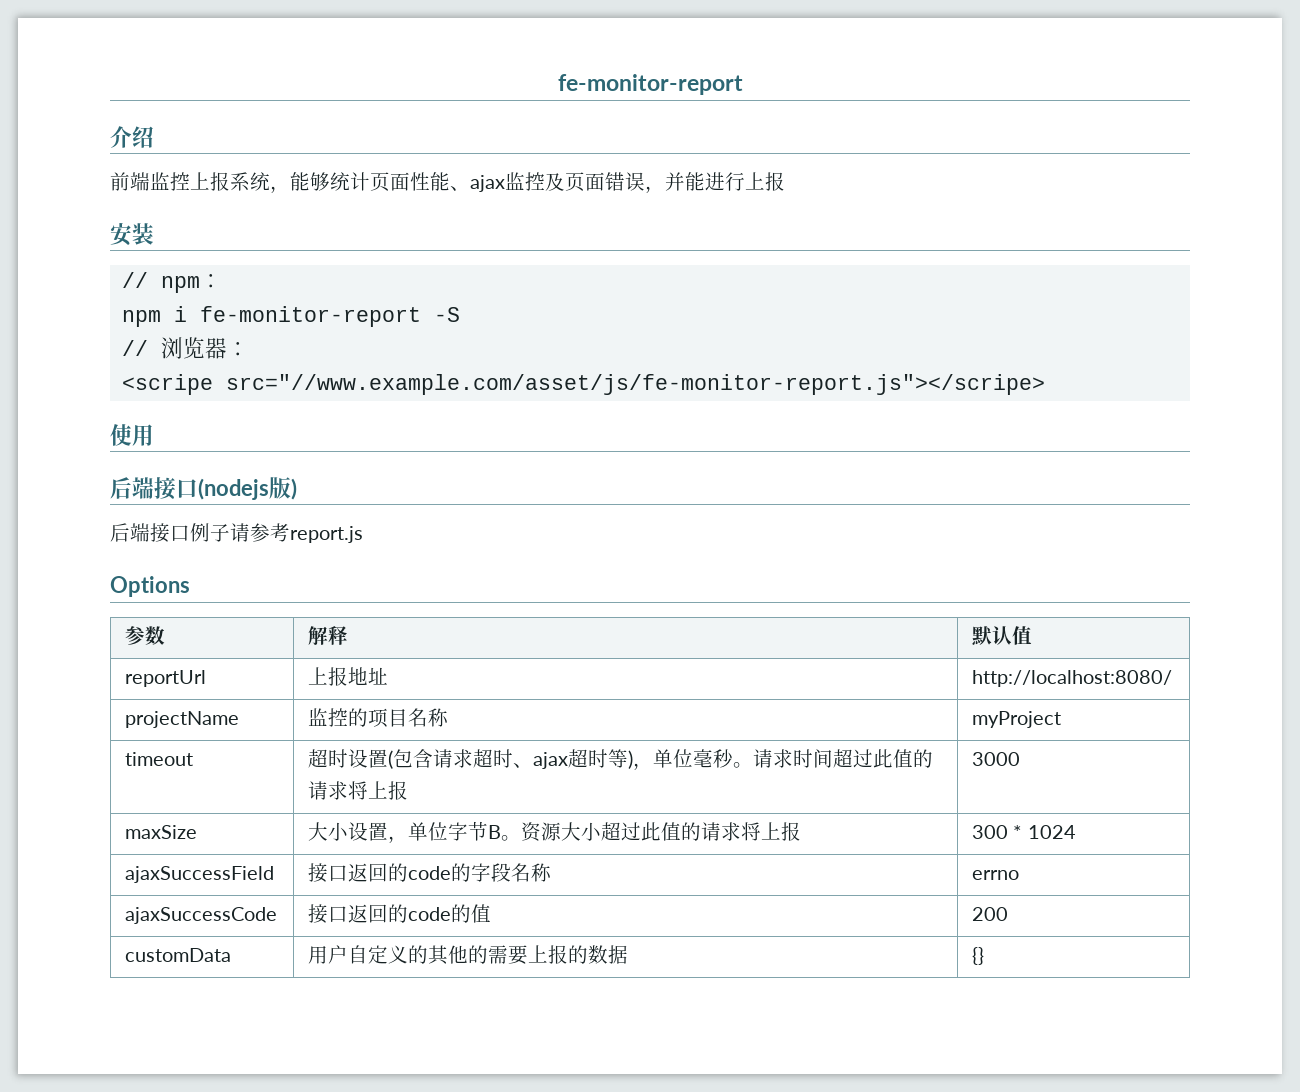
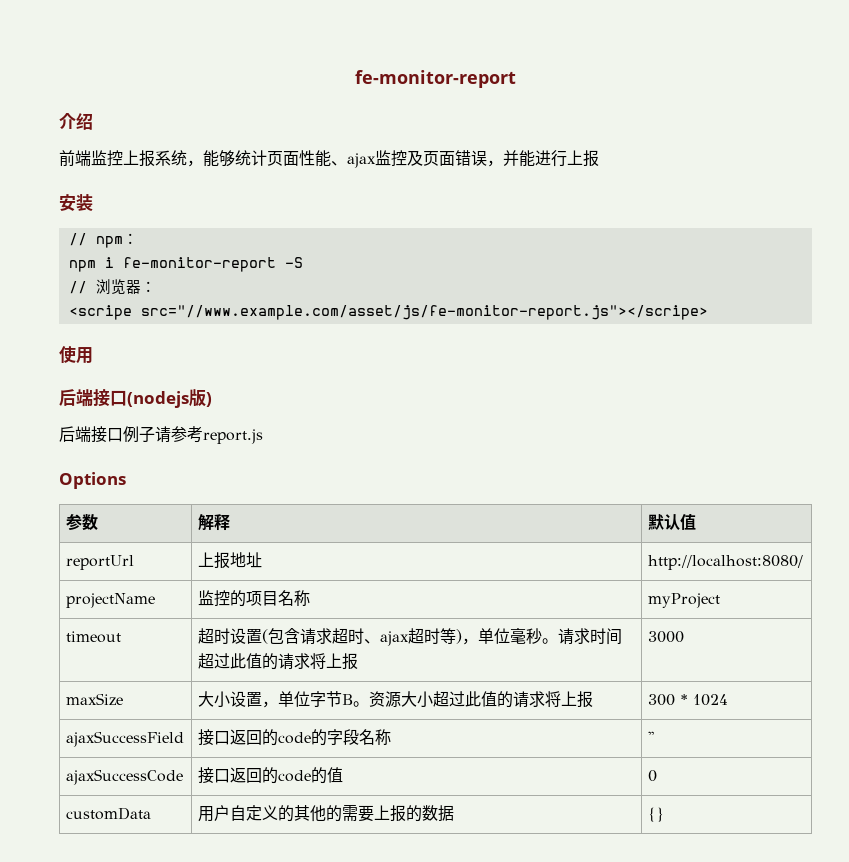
[972,870,1020,880] errno -> [647,731,654,743] ''
[972,907,1009,921] 200 -> [647,770,657,782] 0

